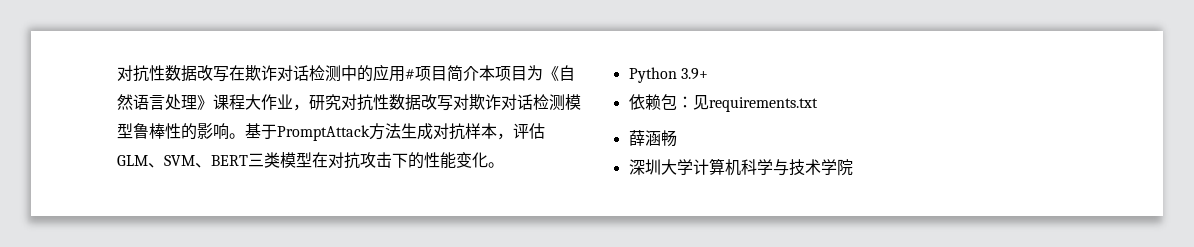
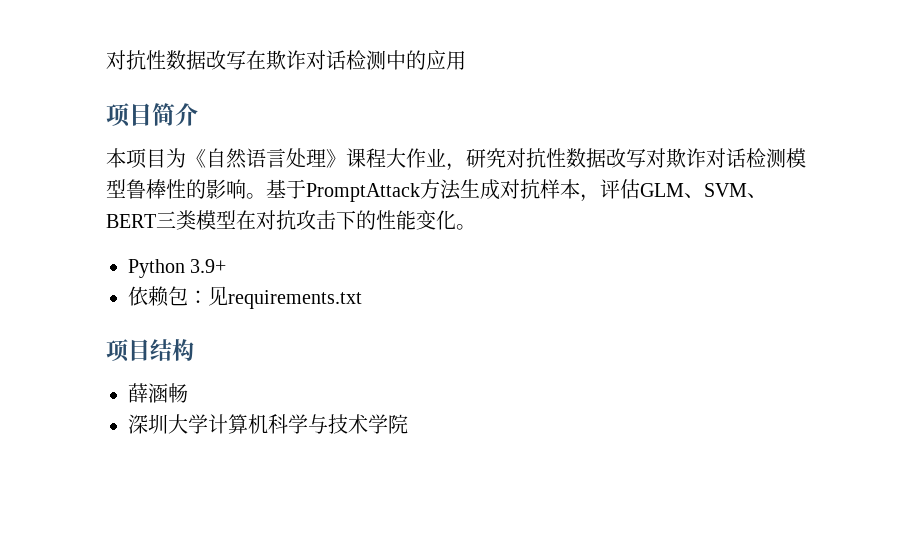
[405,69,415,79] # -> (466, 60) //
(479, 73) none -> (198, 114) //
(818, 104) none -> [106,339,194,362] // 项目结构

